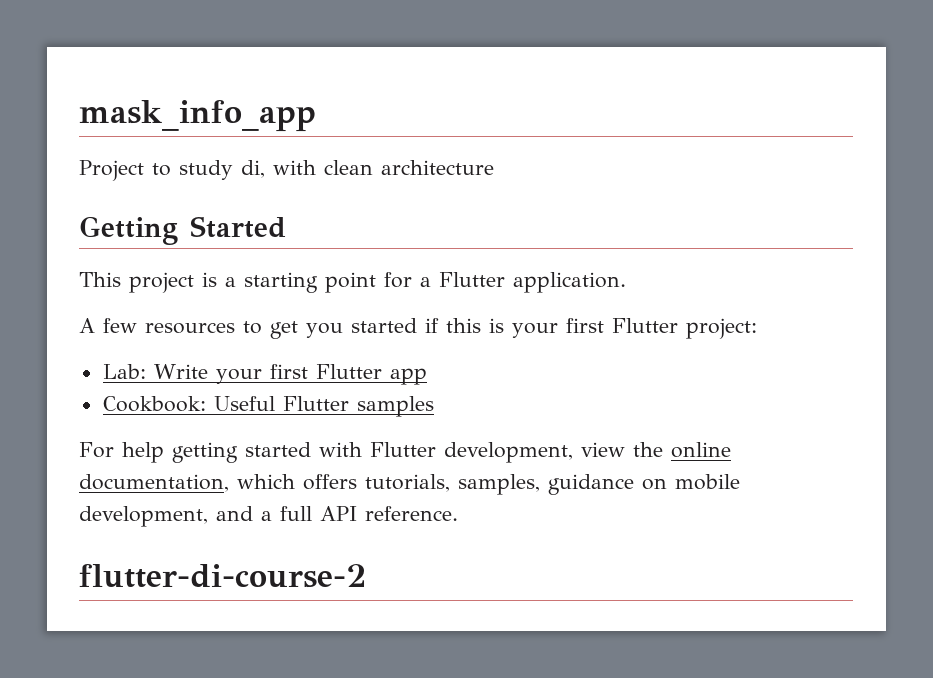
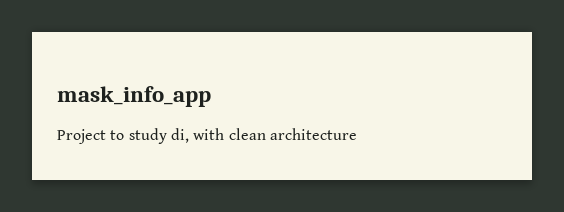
[79,216,286,245] [79,272,626,293] [79,318,757,339] [102,364,427,385] [102,396,434,417] [79,442,731,463] [79,474,740,495] [79,506,458,527] [79,564,367,588] // Getting Started // This project is a starting point for a Flutter application. // A few resources to get you started if this is your first Flutter project: // Lab: Write your first Flutter app // Cookbook: Useful Flutter samples // For help getting started with Flutter development, view the online documentation, which offers tutorials, samples, guidance on mobile development, and a full API reference. // flutter-di-course-2 -> (357, 134) none

